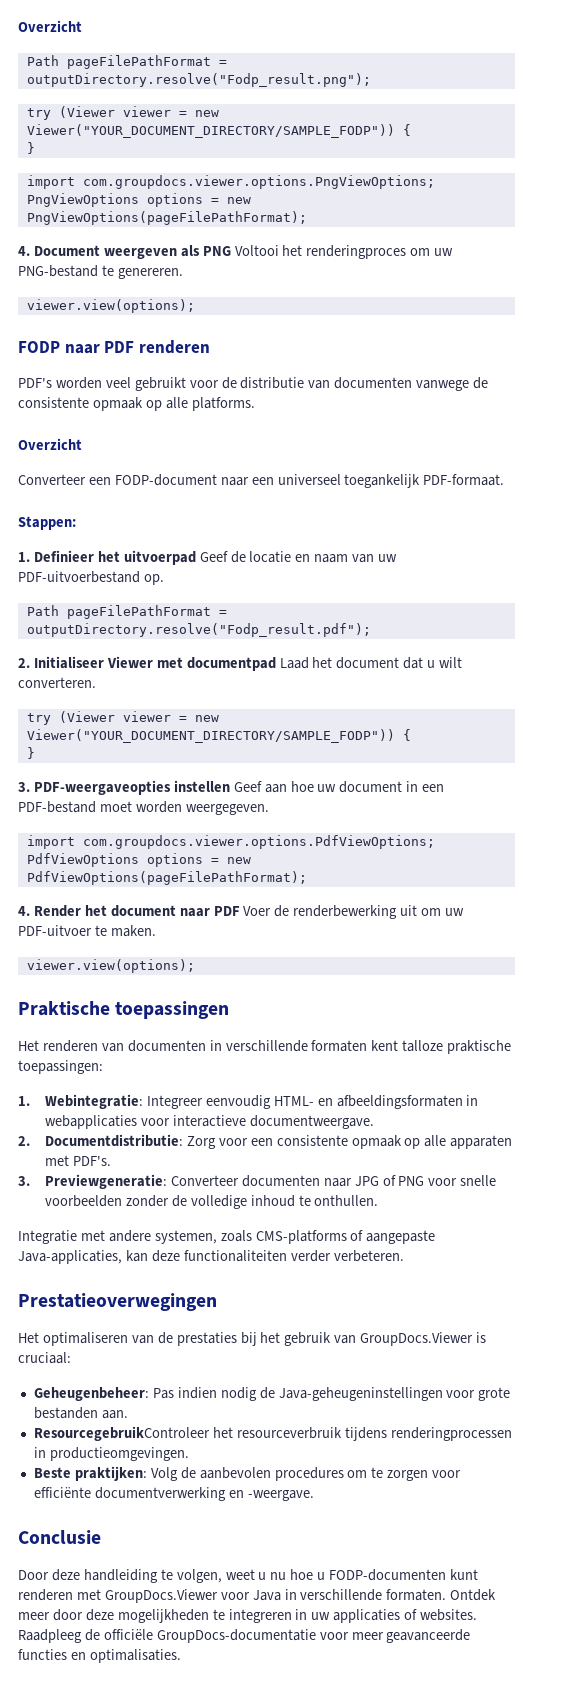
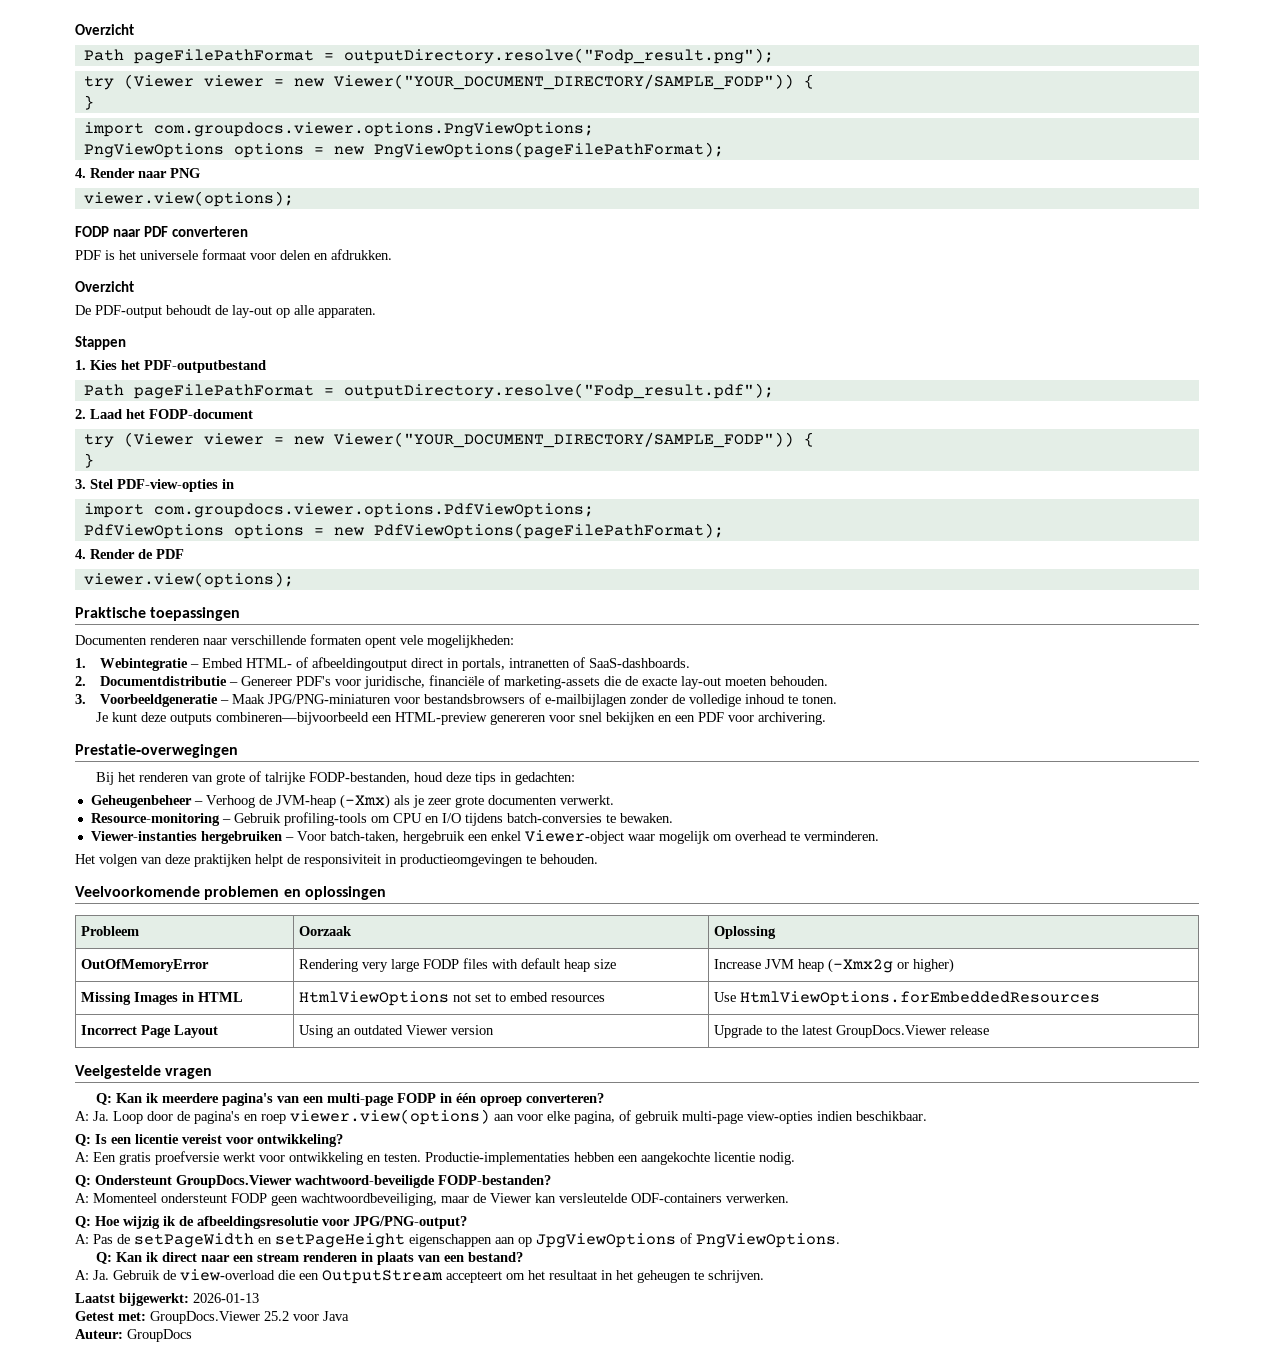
[33,245,454,259] [18,265,183,279] [26,299,195,313] [18,340,210,354] [18,377,489,391] [18,397,255,411] [18,438,82,450] [18,474,505,488] [18,516,76,530] [18,550,398,565] [18,571,164,585] Document weergeven als PNG Voltooi het renderingproces om uw PNG-bestand te genereren. // viewer.view(options); // FODP naar PDF renderen // PDF's worden veel gebruikt voor de distributie van documenten vanwege de consistente opmaak op alle platforms. // Overzicht // Converteer een FODP-document naar een universeel toegankelijk PDF-formaat. // Stappen: // 1. Definieer het uitvoerpad Geef de locatie en naam van uw PDF-uitvoerbestand op. -> [90,168,200,178] [83,191,294,207] [75,226,249,237] [75,249,392,260] [75,281,134,292] [75,305,376,318] [75,336,126,350] [75,360,266,373] Render naar PNG // viewer.view(options); // FODP naar PDF converteren // PDF is het universele formaat voor delen en afdrukken. // Overzicht // De PDF‑output behoudt de lay-out op alle apparaten. // Stappen // 1. Kies het PDF‑outputbestand
[33,656,463,671] [18,677,96,688] Initialiseer Viewer met documentpad Laad het document dat u wilt converteren. -> [90,409,253,419] Laad het FODP‑document
[33,780,445,795] [18,801,269,815] PDF-weergaveopties instellen Geef aan hoe uw document in een PDF-bestand moet worden weergegeven. -> [90,479,234,492] Stel PDF‑view‑opties in
[84,905,465,919] [18,925,156,937] [26,959,195,973] [18,1001,230,1019] [18,1040,512,1054] [18,1060,103,1074] [18,1094,479,1109] [44,1115,374,1129] [18,1134,513,1149] [44,1155,111,1166] [18,1174,497,1189] [44,1195,122,1207] het document naar PDF Voer de renderbewerking uit om uw PDF-uitvoer te maken. // viewer.view(options); // Praktische toepassingen // Het renderen van documenten in verschillende formaten kent talloze praktische toepassingen: // 1. Webintegratie: Integreer eenvoudig HTML- en afbeeldingsformaten in webapplicaties voor interactieve documentweergave. // 2. Documentdistributie: Zorg voor een consistente opmaak op alle apparaten met PDF's. // 3. Previewgeneratie: Converteer documenten naar JPG of PNG voor snelle voorbeelden -> [138,549,184,559] [83,572,294,588] [75,607,241,621] [75,634,514,648] [75,657,690,671] [75,675,828,689] [75,693,627,707] de PDF // viewer.view(options); // Praktische toepassingen // Documenten renderen naar verschillende formaten opent vele mogelijkheden: // 1. Webintegratie – Embed HTML- of afbeeldingoutput direct in portals, intranetten of SaaS‑dashboards. // 2. Documentdistributie – Genereer PDF's voor juridische, financiële of marketing‑assets die de exacte lay-out moeten behouden. // 3. Voorbeeldgeneratie – Maak JPG/PNG‑miniaturen voor bestandsbrowsers of e‑mailbijlagen
[314,1195,379,1206] [18,1230,436,1244] [18,1250,404,1264] [18,1293,217,1311] [18,1332,487,1346] [18,1352,71,1364] [33,1387,511,1401] [33,1407,128,1419] [33,1426,512,1441] [33,1447,189,1461] [33,1466,462,1481] [33,1487,314,1501] [18,1530,101,1544] [18,1569,479,1583] [18,1589,497,1603] [18,1609,478,1623] [18,1629,471,1643] [18,1649,181,1663] onthullen. // Integratie met andere systemen, zoals CMS-platforms of aangepaste Java-applicaties, kan deze functionaliteiten verder verbeteren. // Prestatieoverwegingen // Het optimaliseren van de prestaties bij het gebruik van GroupDocs.Viewer is cruciaal: // Geheugenbeheer: Pas indien nodig de Java-geheugeninstellingen voor grote bestanden aan. // ResourcegebruikControleer het resourceverbruik tijdens renderingprocessen in productieomgevingen. // Beste praktijken: Volg de aanbevolen procedures om te zorgen voor efficiënte documentverwerking en -weergave. // Conclusie // Door deze handleiding te volgen, weet u nu hoe u FODP-documenten kunt renderen met GroupDocs.Viewer voor Java in verschillende formaten. Ontdek meer door deze mogelijkheden te integreren in uw applicaties of websites. Raadpleeg de officiële GroupDocs-documentatie voor meer geavanceerde functies en optimalisaties. -> [801,695,837,704] [96,712,827,725] [75,744,238,758] [96,771,576,785] [90,794,614,809] [90,812,673,826] [90,830,879,844] [75,854,598,867] [75,886,386,900] [81,926,140,936] [299,926,353,936] [714,926,777,939] [81,959,210,972] [299,958,617,972] [714,958,955,973] [81,992,244,1005] [299,991,606,1006] [714,991,1101,1006] [81,1025,219,1038] [299,1025,495,1038] [714,1025,990,1038] [75,1065,213,1079] [96,1093,605,1106] [75,1109,927,1125] [75,1134,343,1147] [75,1151,795,1165] [75,1175,551,1188] [75,1193,789,1206] [75,1216,467,1229] [75,1233,840,1248] [96,1252,524,1265] [75,1269,764,1284] [75,1293,259,1306] [75,1311,349,1324] [75,1329,192,1342] tonen. // Je kunt deze outputs combineren—bijvoorbeeld een HTML‑preview genereren voor snel bekijken en een PDF voor archivering. // Prestatie‑overwegingen // Bij het renderen van grote of talrijke FODP‑bestanden, houd deze tips in gedachten: // Geheugenbeheer – Verhoog de JVM‑heap (-Xmx) als je zeer grote documenten verwerkt. // Resource‑monitoring – Gebruik profiling‑tools om CPU en I/O tijdens batch‑conversies te bewaken. // Viewer‑instanties hergebruiken – Voor batch‑taken, hergebruik een enkel Viewer‑object waar mogelijk om overhead te verminderen. // Het volgen van deze praktijken helpt de responsiviteit in productieomgevingen te behouden. // Veelvoorkomende problemen en oplossingen // Probleem | Oorzaak | Oplossing // OutOfMemoryError | Rendering very large FODP files with default heap size | Increase JVM heap (-Xmx2g or higher) // Missing Images in HTML | HtmlViewOptions not set to embed resources | Use HtmlViewOptions.forEmbeddedResources // Incorrect Page Layout | Using an outdated Viewer version | Upgrade to the latest GroupDocs.Viewer release // Veelgestelde vragen // Q: Kan ik meerdere pagina's van een multi‑page FODP in één oproep converteren? // A: Ja. Loop door de pagina's en roep viewer.view(options) aan voor elke pagina, of gebruik multi‑page view‑opties indien beschikbaar. // Q: Is een licentie vereist voor ontwikkeling? // A: Een gratis proefversie werkt voor ontwikkeling en testen. Productie‑implementaties hebben een aangekochte licentie nodig. // Q: Ondersteunt GroupDocs.Viewer wachtwoord‑beveiligde FODP‑bestanden? // A: Momenteel ondersteunt FODP geen wachtwoordbeveiliging, maar de Viewer kan versleutelde ODF‑containers verwerken. // Q: Hoe wijzig ik de afbeeldingsresolutie voor JPG/PNG‑output? // A: Pas de setPageWidth en setPageHeight eigenschappen aan op JpgViewOptions of PngViewOptions. // Q: Kan ik direct naar een stream renderen in plaats van een bestand? // A: Ja. Gebruik de view‑overload die een OutputStream accepteert om het resultaat in het geheugen te schrijven. // Laatst bijgewerkt: 2026-01-13 // Getest met: GroupDocs.Viewer 25.2 voor Java // Auteur: GroupDocs

